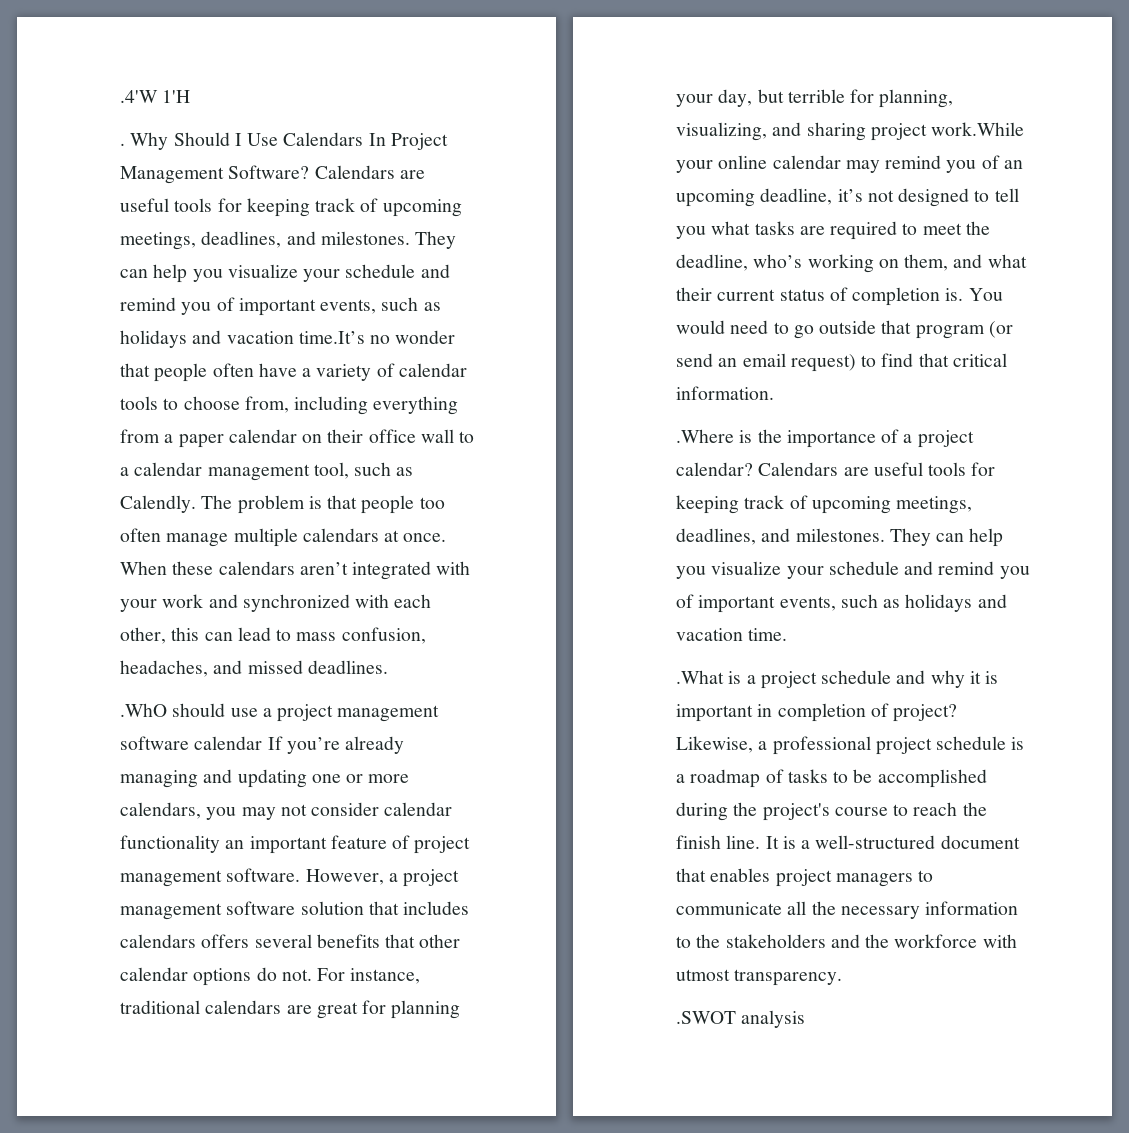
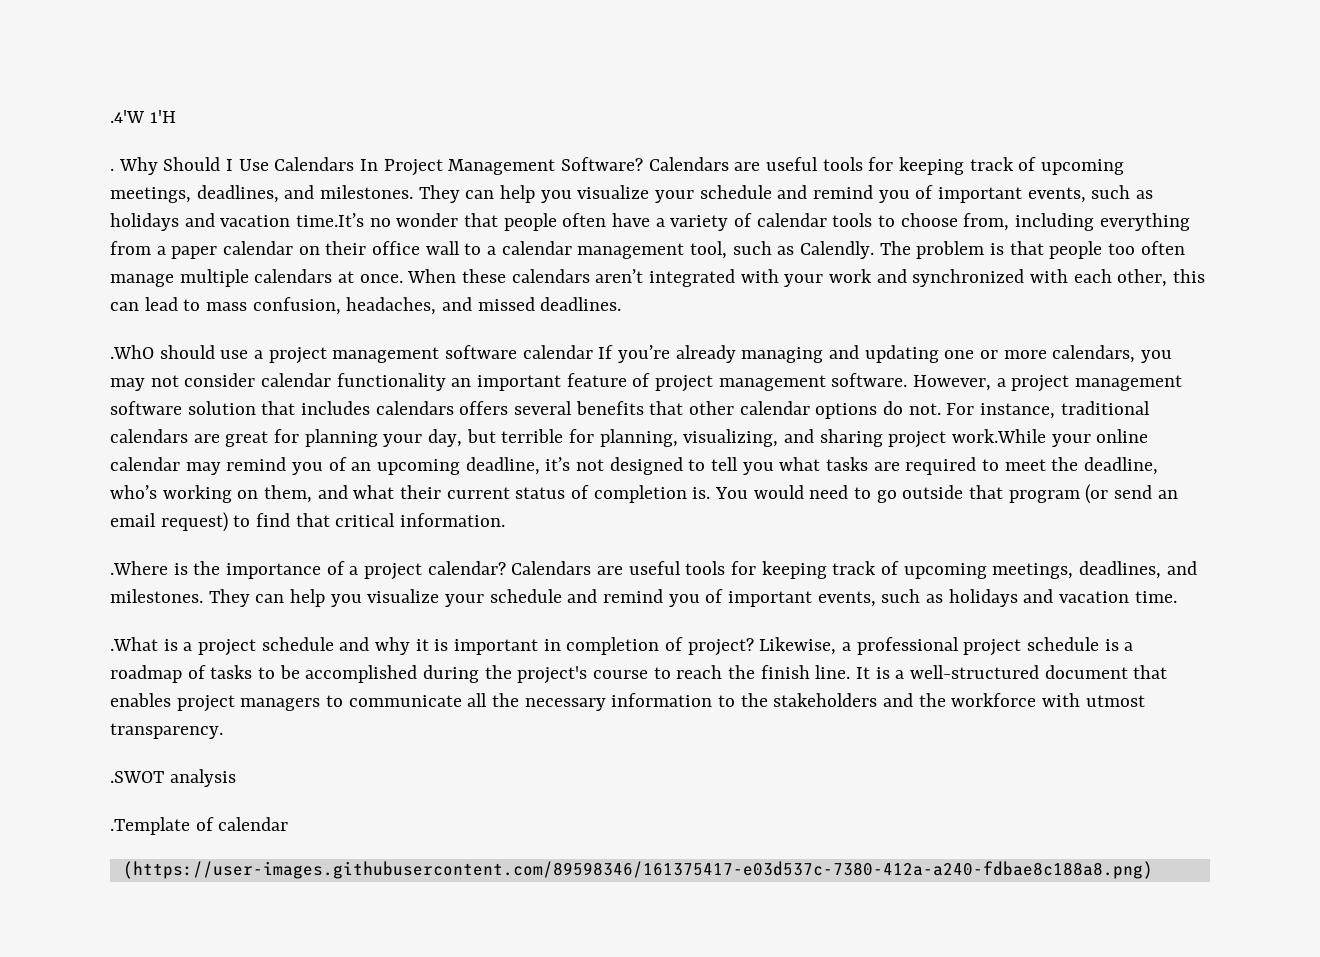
(806, 1019) none -> [110,817,289,835] [122,861,1153,879] // .Template of calendar // (https://user-images.githubusercontent.com/89598346/161375417-e03d537c-7380-412a-a240-fdbae8c188a8.png)

